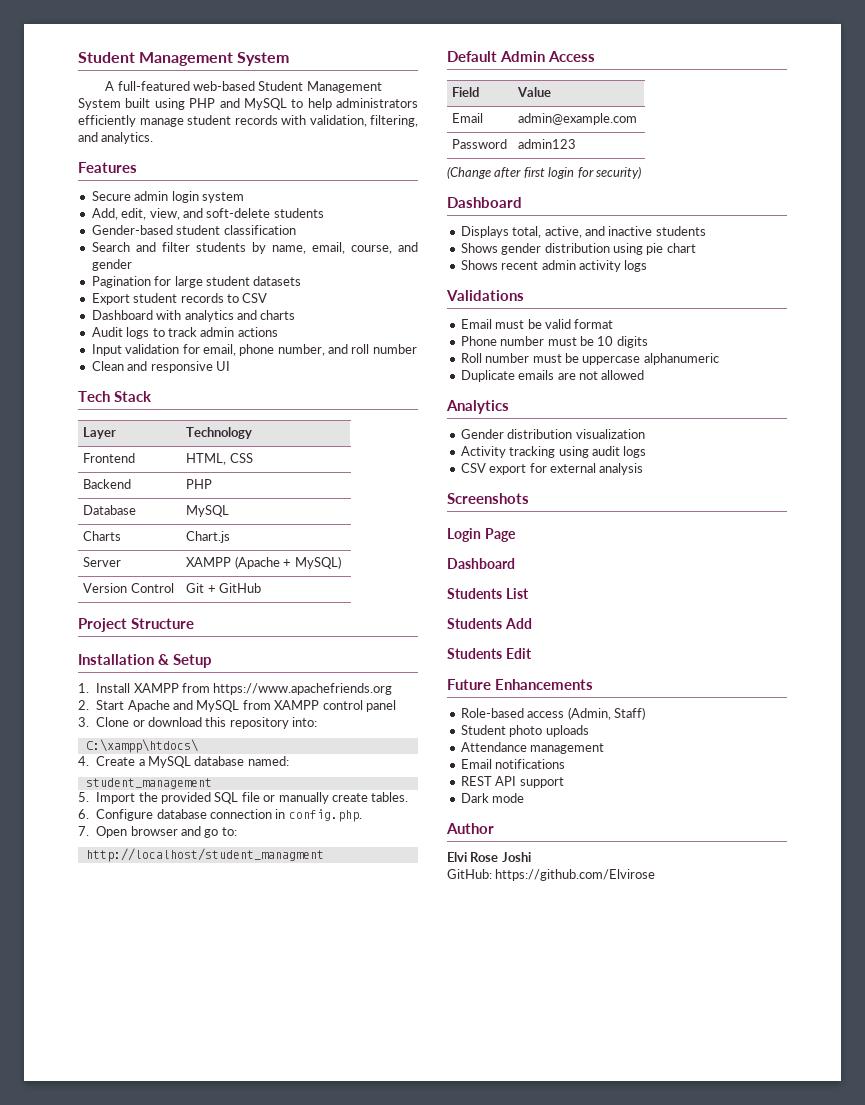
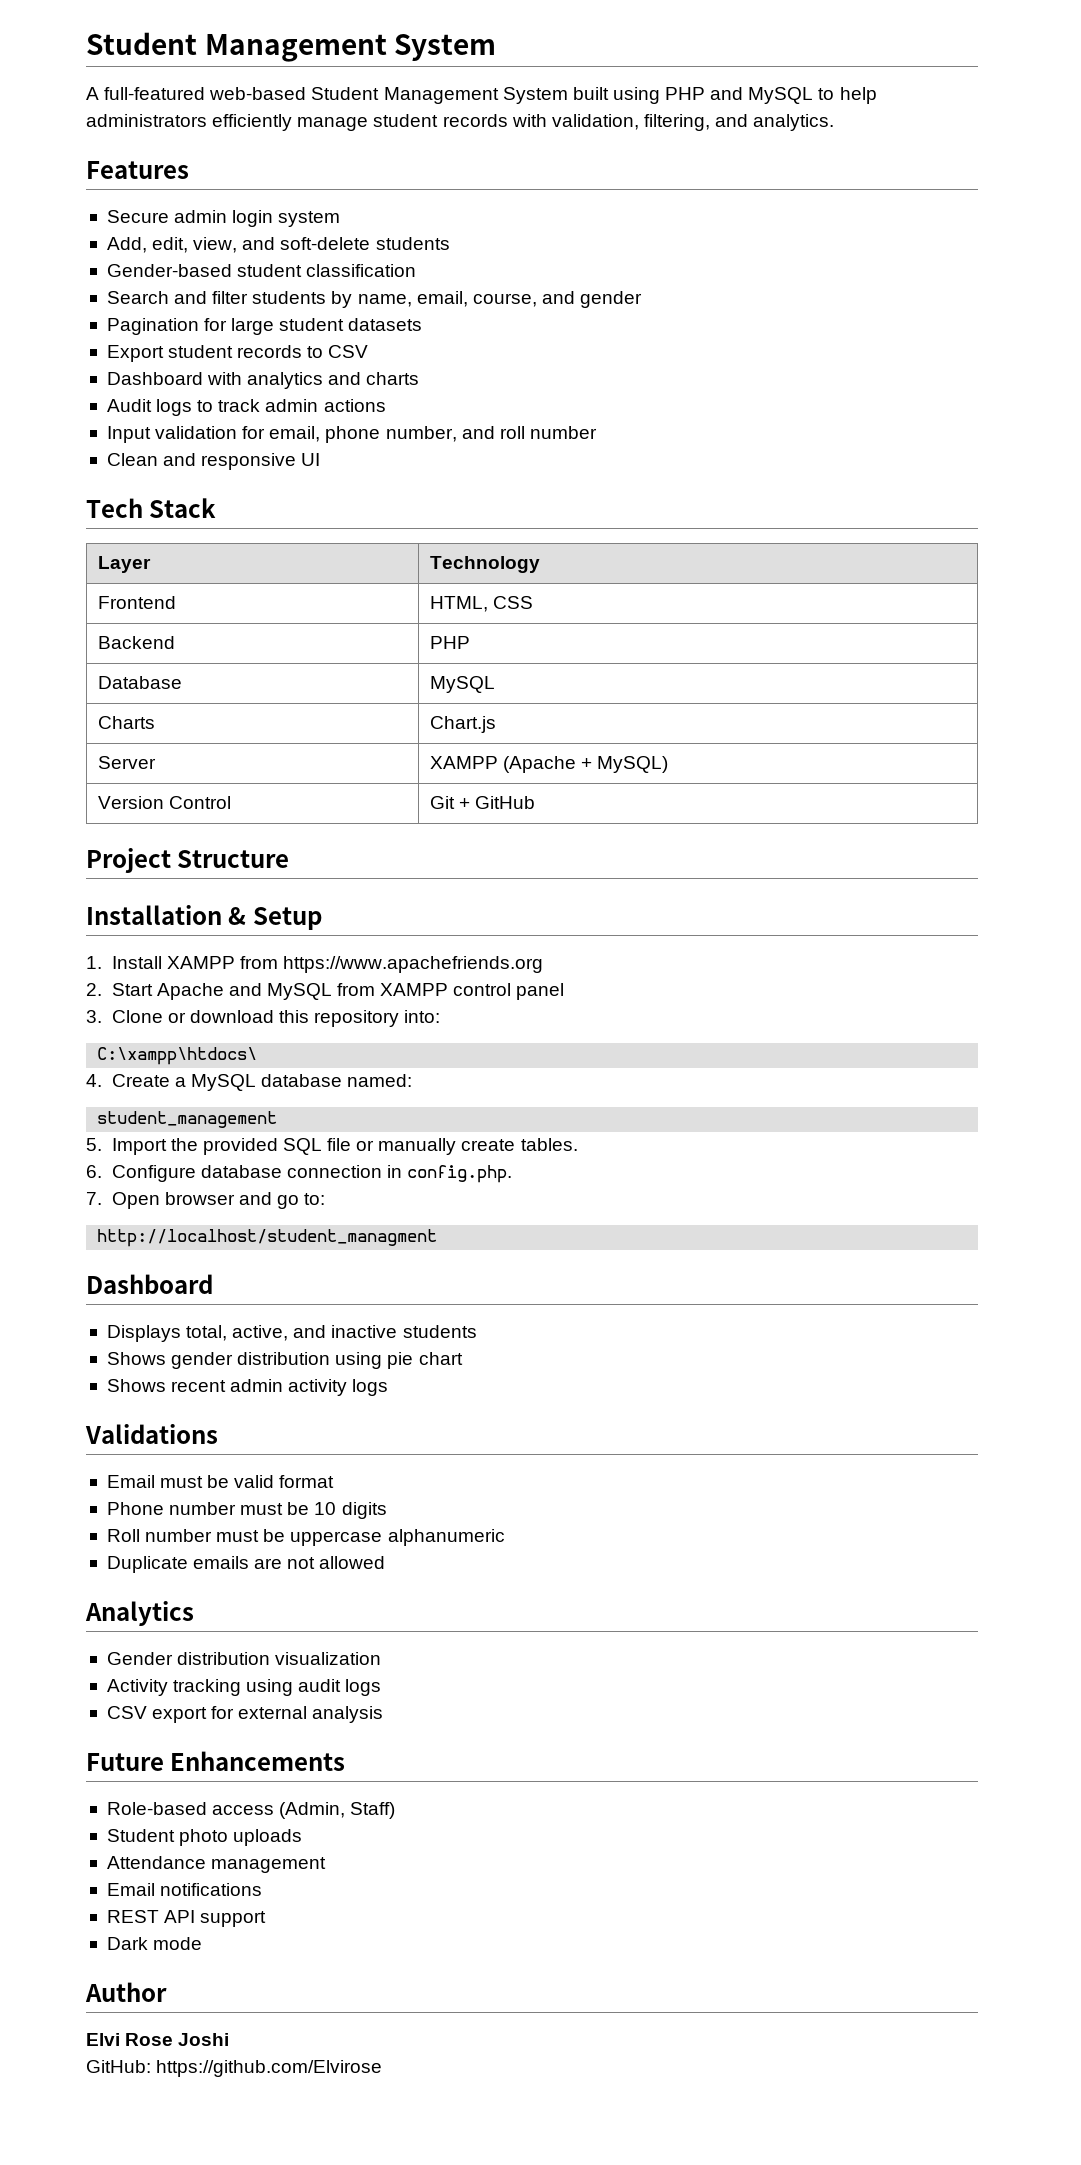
[447,51,595,62] [452,87,480,97] [517,87,552,97] [452,113,484,123] [518,113,638,125] [452,139,508,149] [518,139,577,149] [447,166,641,179] // Default Admin Access // Field | Value // Email | admin@example.com // Password | admin123 // (Change after first login for security) -> (438, 1238) none
[447,493,529,504] [447,528,516,542] [447,558,515,569] [447,588,529,599] [447,618,532,629] [447,648,532,659] // Screenshots // Login Page // Dashboard // Students List // Students Add // Students Edit -> (384, 1714) none

